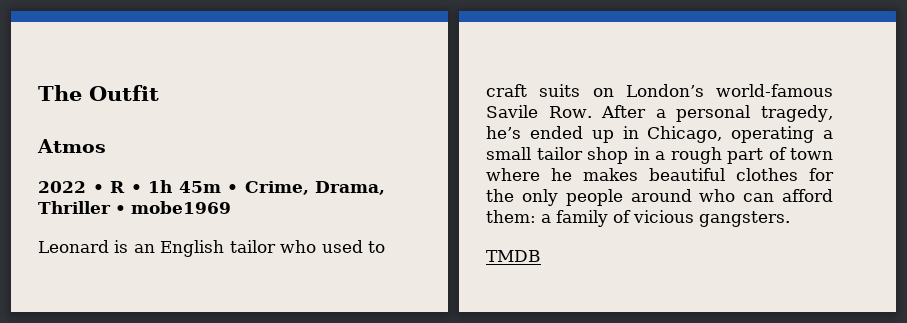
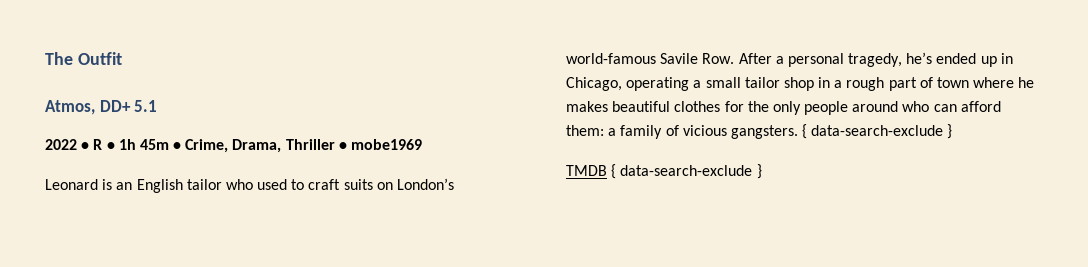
[37,139,106,153] Atmos -> [45,100,158,115] Atmos, DD+ 5.1
[486,250,541,262] // TMDB -> [802,124,953,139] [566,164,762,179] { data-search-exclude } // TMDB { data-search-exclude }

